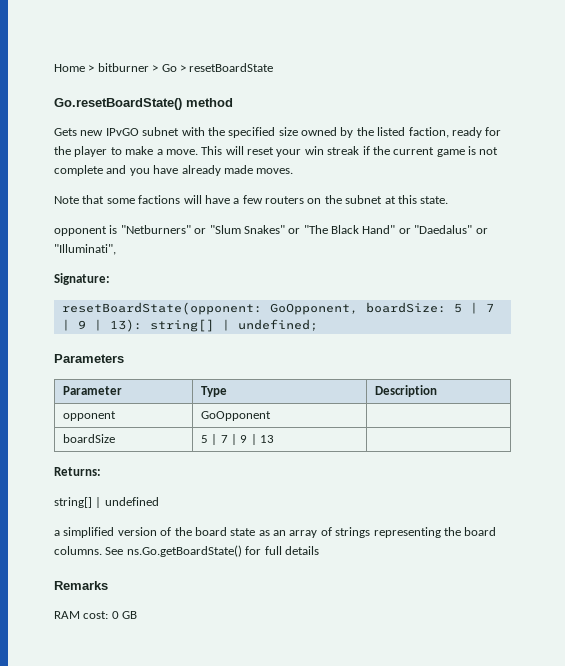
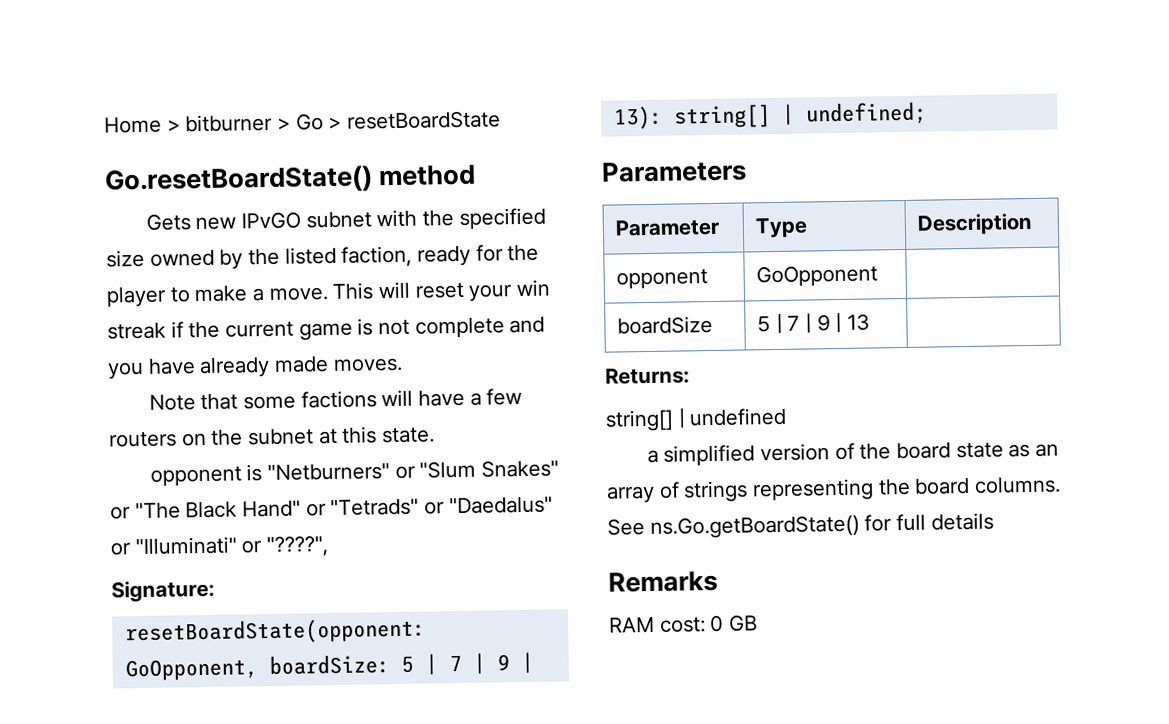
[414,225,488,234] [54,244,116,255] "Daedalus" or "Illuminati", -> [330,496,553,517] [110,535,330,558] "Tetrads" or "Daedalus" or "Illuminati" or "????",

